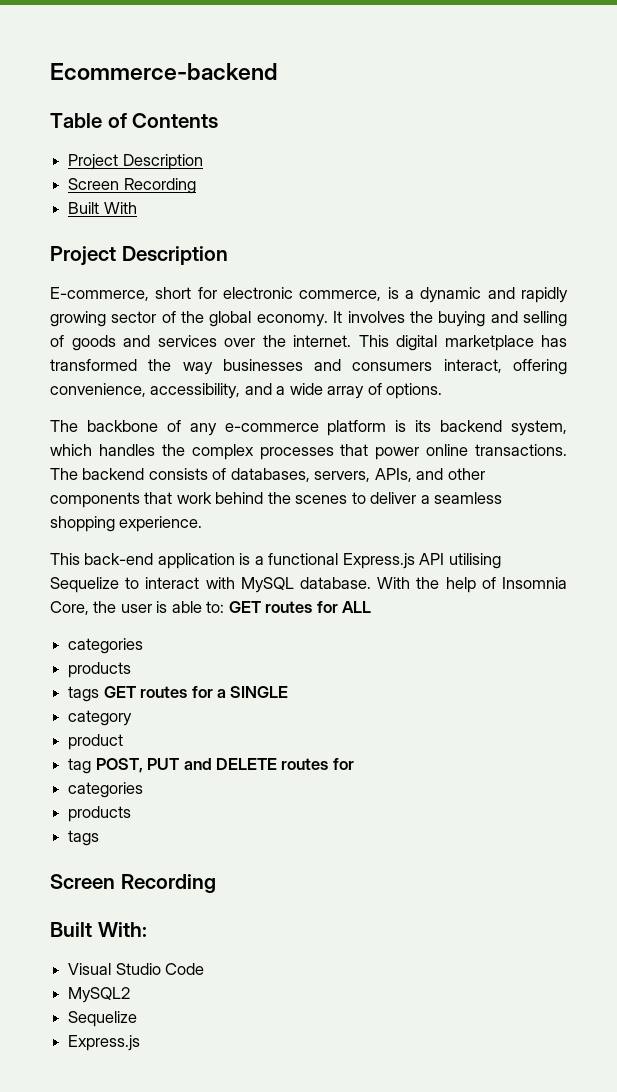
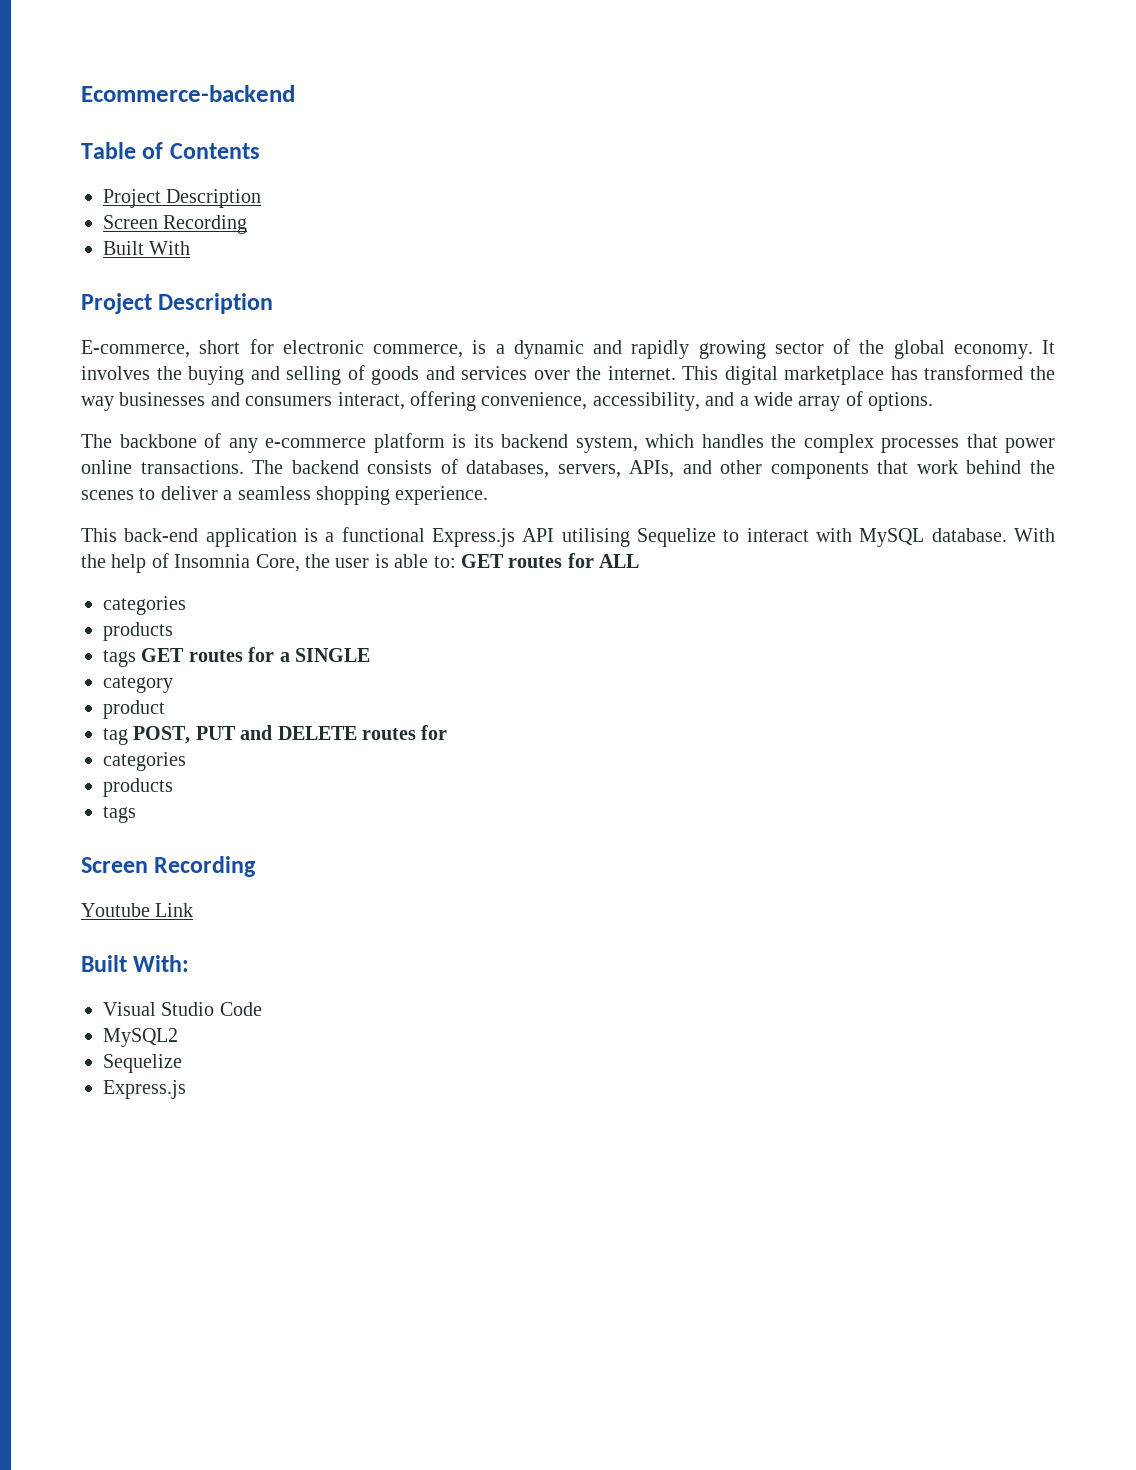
(216, 883) none -> [81,903,194,917] // Youtube Link

